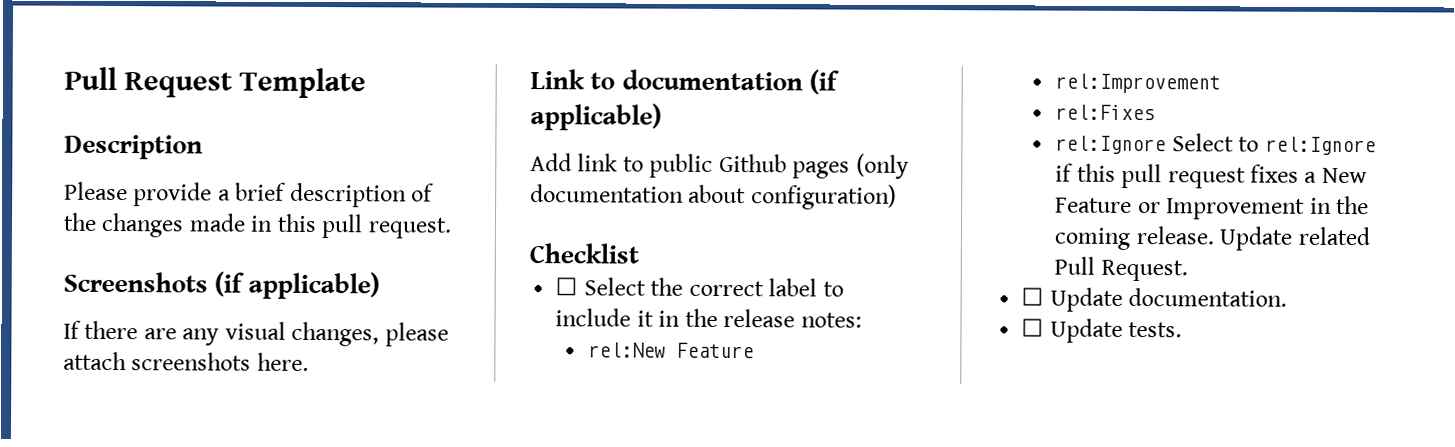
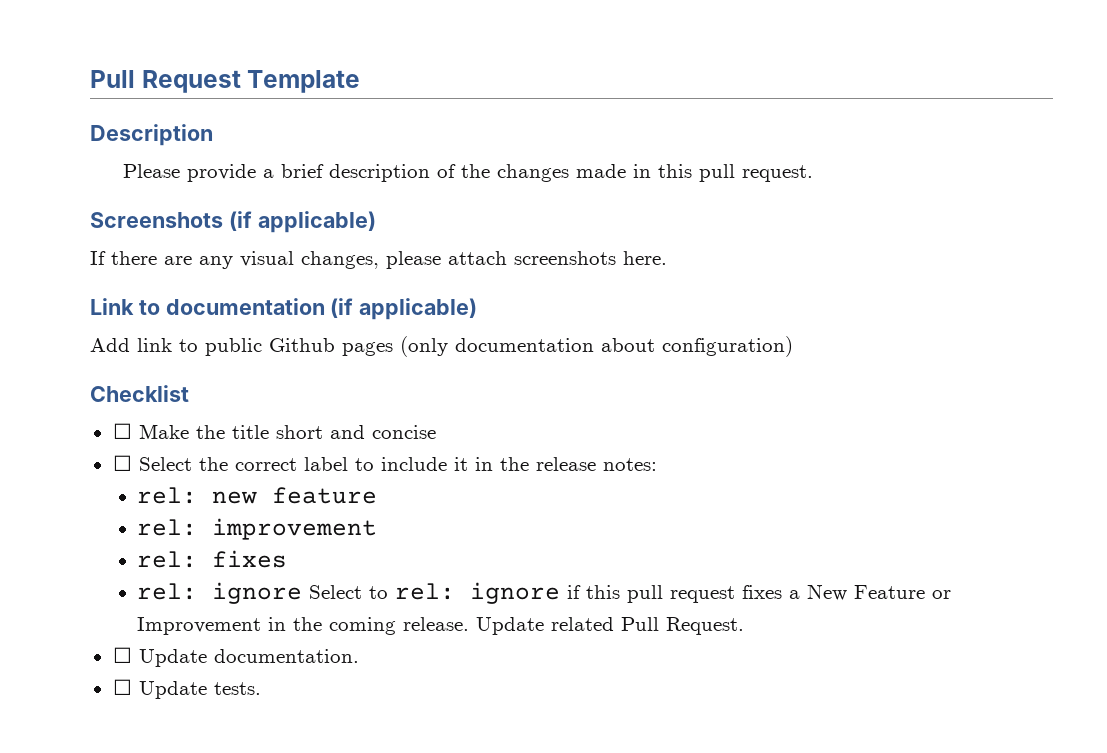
(639, 253) none -> [112,423,436,439] // ☐ Make the title short and concise
[588,342,755,359] [1055,73,1222,94] [1055,104,1156,121] [1055,133,1376,156] rel:New Feature // rel:Improvement // rel:Fixes // rel:Ignore Select to rel:Ignore -> [137,487,378,504] [137,518,378,540] [137,550,288,568] [137,582,561,604] rel: new feature // rel: improvement // rel: fixes // rel: ignore Select to rel: ignore

